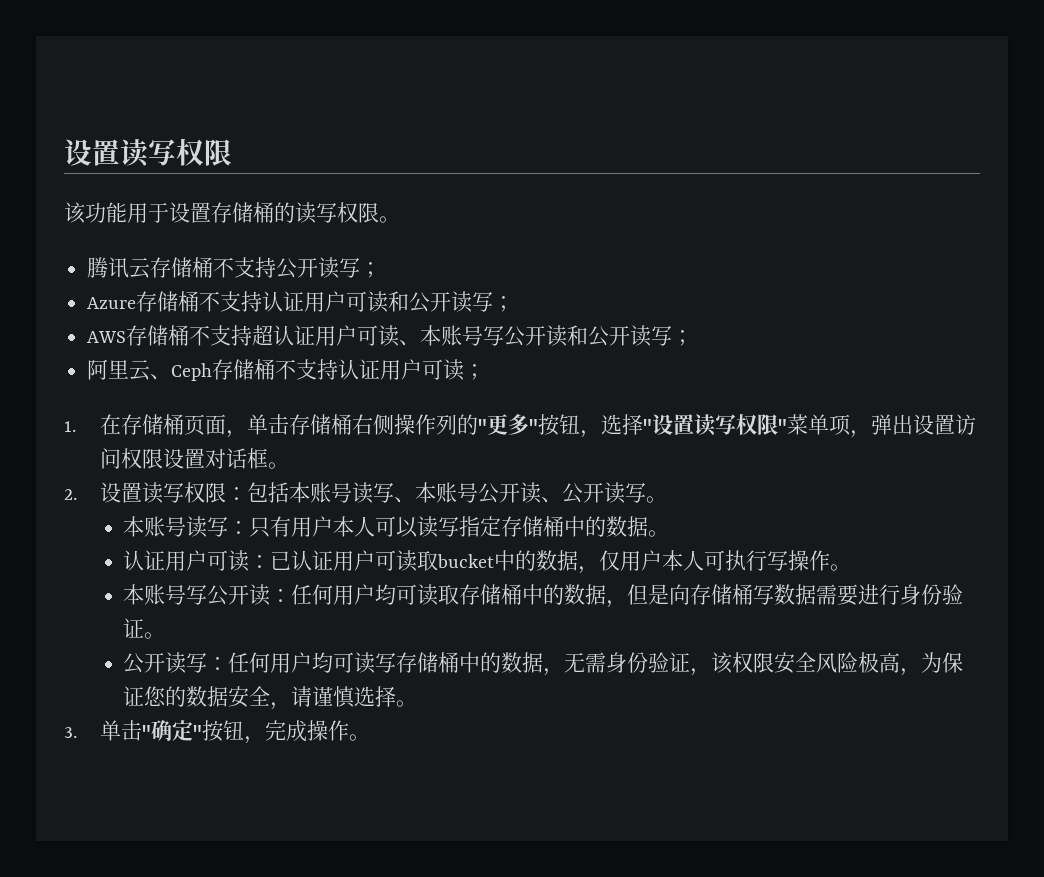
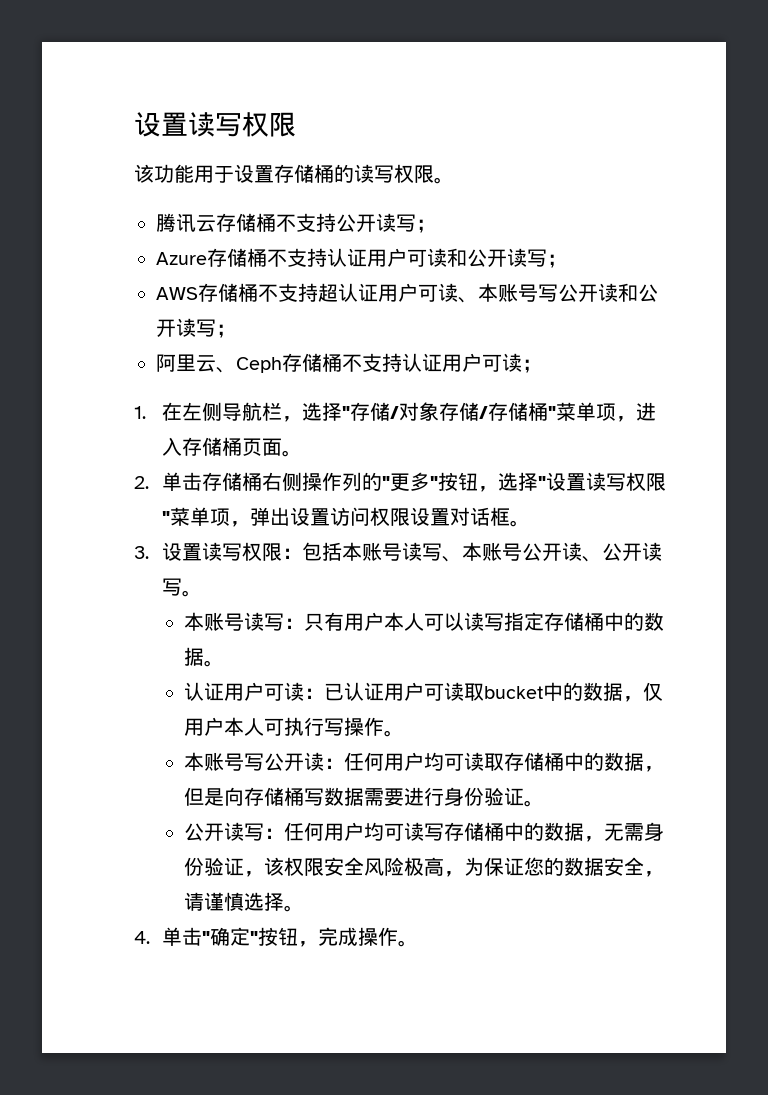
(122, 424) none -> [182,402,657,422] [162,437,183,456] 左侧导航栏，选择"存储/对象存储/存储桶"菜单项，进入
[226,430,248,438] ， -> [282,450,303,457] [134,476,149,489] 。 // 2.
[64,489,77,500] 2. -> [134,546,149,559] 3.
[64,727,77,738] 3. -> [134,931,150,944] 4.

